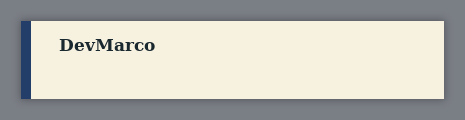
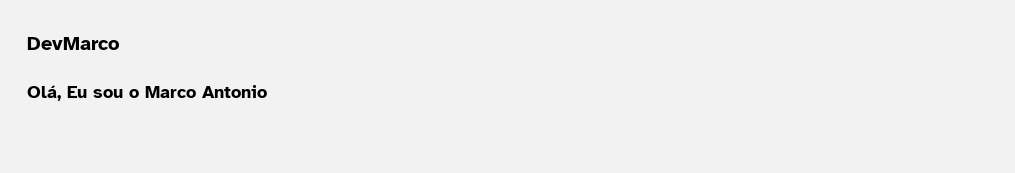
(155, 45) none -> [27,85,267,101] // Olá, Eu sou o Marco Antonio

